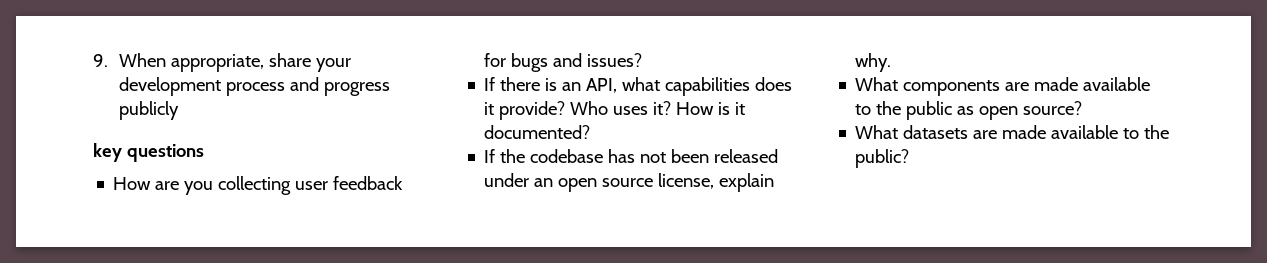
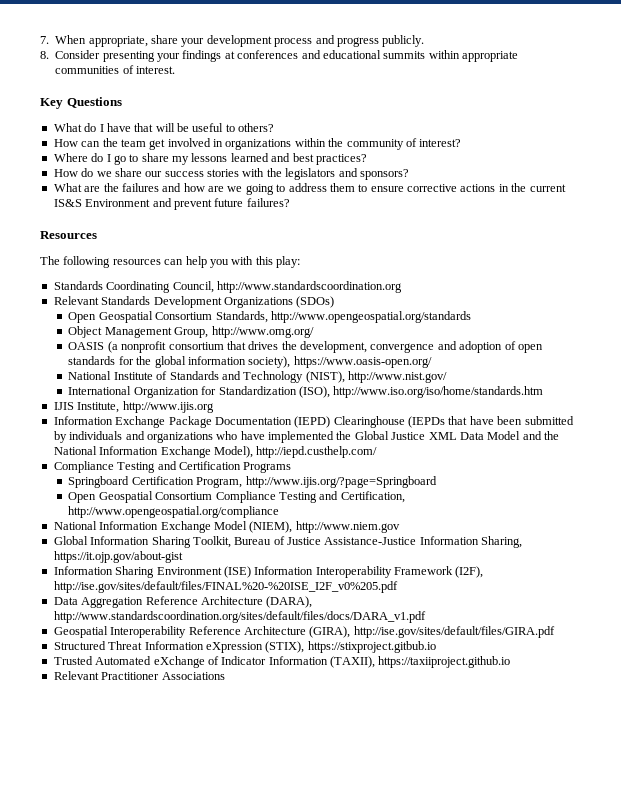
[93,54,108,67] 9. -> [40,36,49,44] 7.
[119,101,180,120] [93,143,204,162] [113,176,404,195] [484,53,643,72] [484,77,793,96] [484,101,746,120] [484,125,591,139] [484,149,779,163] [484,173,775,192] [855,53,892,72] [855,77,1151,96] [855,101,1083,120] [855,125,1170,139] [855,149,910,168] publicly // key questions // How are you collecting user feedback for bugs and issues? // If there is an API, what capabilities does it provide? Who uses it? How is it documented? // If the codebase has not been released under an open source license, explain why. // What components are made available to the public as open source? // What datasets are made available to the public? -> [382,35,425,47] [40,50,518,62] [55,65,175,74] [40,97,122,109] [53,123,275,132] [53,138,462,150] [53,153,367,165] [53,168,409,180] [53,183,566,195] [53,198,290,210] [40,231,97,239] [40,256,300,268] [53,281,402,293] [53,296,335,308] [68,311,471,323] [68,326,314,338] [68,341,543,353] [68,356,432,368] [68,371,448,383] [68,386,544,398] [53,401,214,413] [53,416,574,428] [53,431,559,443] [53,446,378,458] [53,461,292,473] [68,476,437,488] [68,491,405,503] [68,506,280,518] [53,521,400,533] [53,536,523,548] [53,551,183,563] [53,566,484,578] [53,581,398,593] [53,596,313,608] [53,611,426,623] [53,626,555,638] [53,641,436,653] [53,656,511,668] [53,671,225,680] publicly. // 8. Consider presenting your findings at conferences and educational summits within appropriate communities of interest. // Key Questions // What do I have that will be useful to others? // How can the team get involved in organizations within the community of interest? // Where do I go to share my lessons learned and best practices? // How do we share our success stories with the legislators and sponsors? // What are the failures and how are we going to address them to ensure corrective actions in the current IS&S Environment and prevent future failures? // Resources // The following resources can help you with this play: // Standards Coordinating Council, http://www.standardscoordination.org // Relevant Standards Development Organizations (SDOs) // Open Geospatial Consortium Standards, http://www.opengeospatial.org/standards // Object Management Group, http://www.omg.org/ // OASIS (a nonprofit consortium that drives the development, convergence and adoption of open standards for the global information society), https://www.oasis-open.org/ // National Institute of Standards and Technology (NIST), http://www.nist.gov/ // International Organization for Standardization (ISO), http://www.iso.org/iso/home/standards.htm // IJIS Institute, http://www.ijis.org // Information Exchange Package Documentation (IEPD) Clearinghouse (IEPDs that have been submitted by individuals and organizations who have implemented the Global Justice XML Data Model and the National Information Exchange Model), http://iepd.custhelp.com/ // Compliance Testing and Certification Programs // Springboard Certification Program, http://www.ijis.org/?page=Springboard // Open Geospatial Consortium Compliance Testing and Certification, http://www.opengeospatial.org/compliance // National Information Exchange Model (NIEM), http://www.niem.gov // Global Information Sharing Toolkit, Bureau of Justice Assistance-Justice Information Sharing, https://it.ojp.gov/about-gist // Information Sharing Environment (ISE) Information Interoperability Framework (I2F), http://ise.gov/sites/default/files/FINAL%20-%20ISE_I2F_v0%205.pdf // Data Aggregation Reference Architecture (DARA), http://www.standardscoordination.org/sites/default/files/docs/DARA_v1.pdf // Geospatial Interoperability Reference Architecture (GIRA), http://ise.gov/sites/default/files/GIRA.pdf // Structured Threat Information eXpression (STIX), https://stixproject.gitbub.io // Trusted Automated eXchange of Indicator Information (TAXII), https://taxiiproject.github.io // Relevant Practitioner Associations

